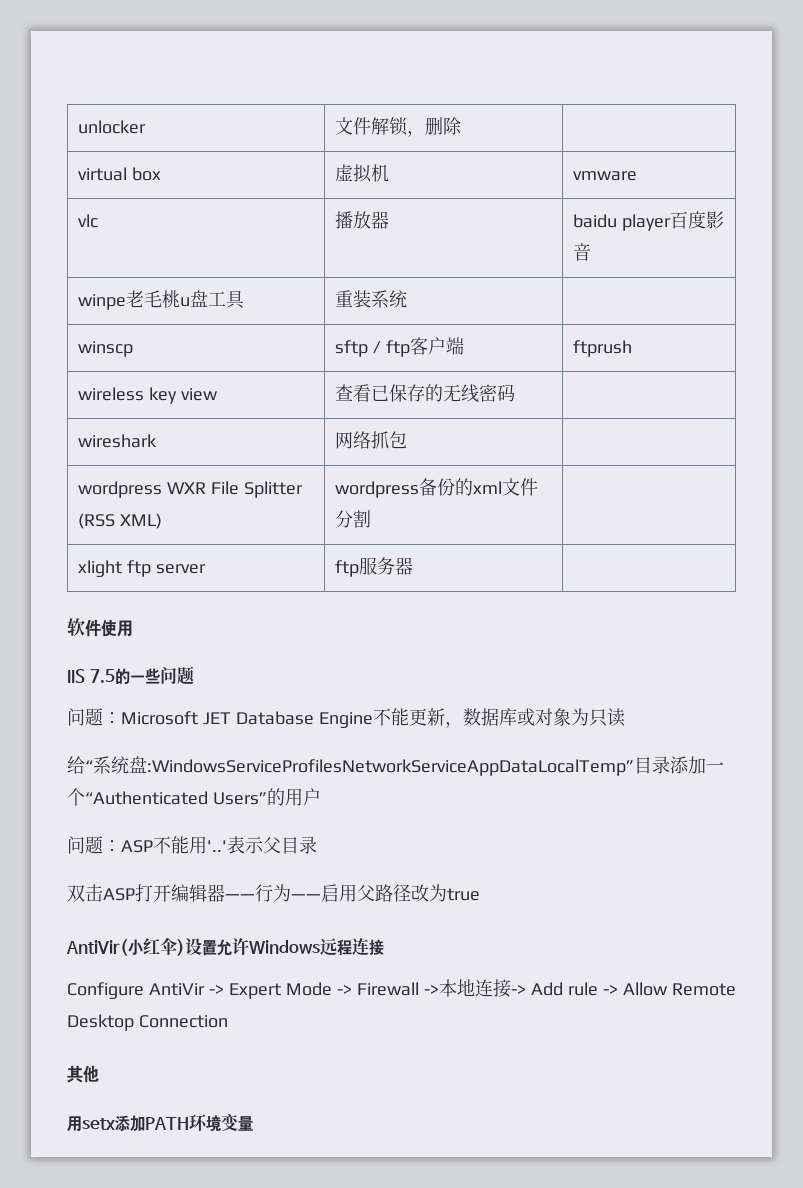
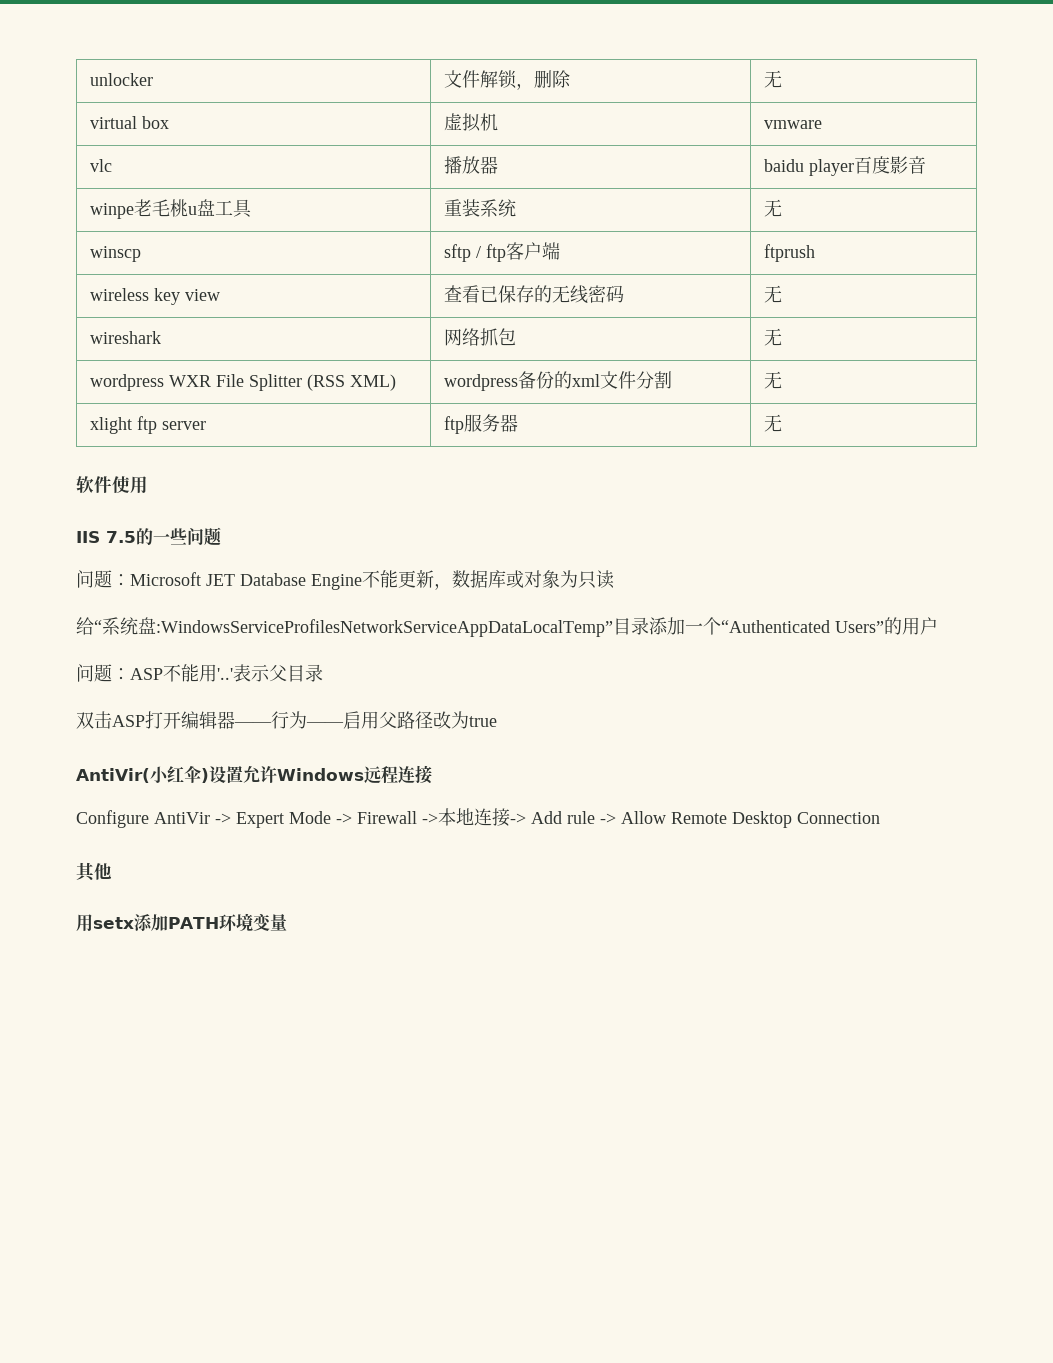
(463, 126) none -> [764,70,783,88] 无
(408, 299) none -> [764,199,783,217] 无
(516, 393) none -> [764,285,783,303] 无
(408, 440) none -> [764,328,783,346] 无
(372, 519) none -> [764,371,783,389] 无
(414, 566) none -> [764,414,783,432] 无

